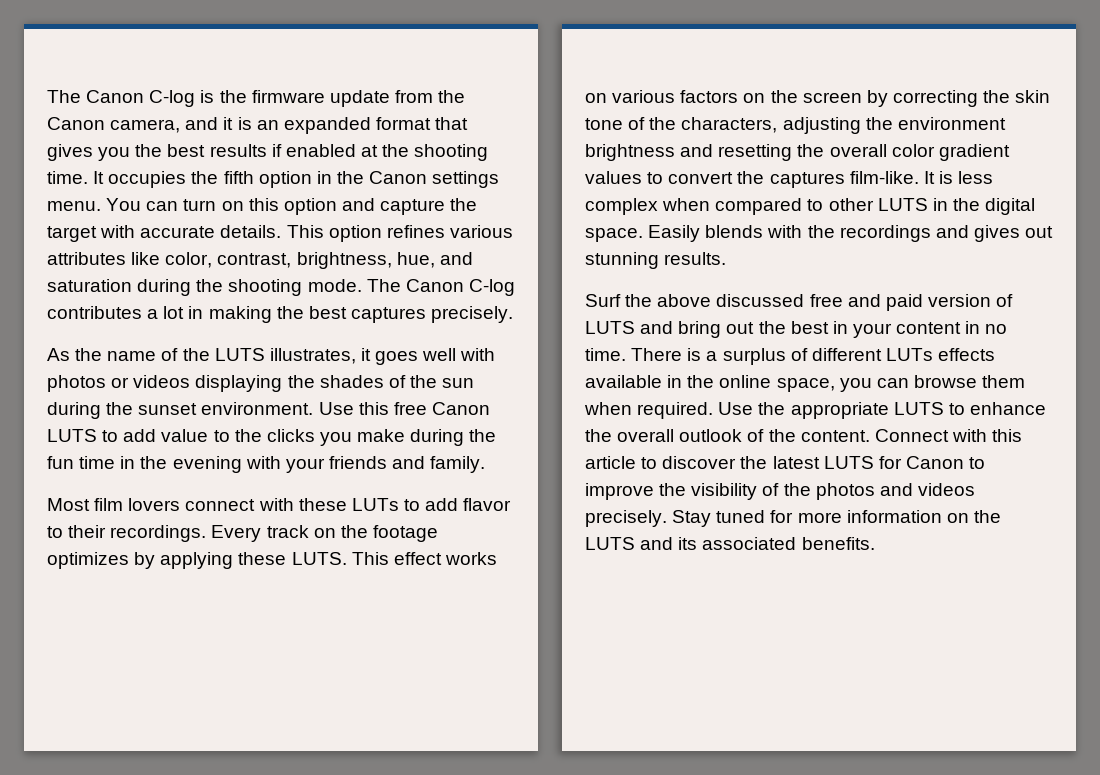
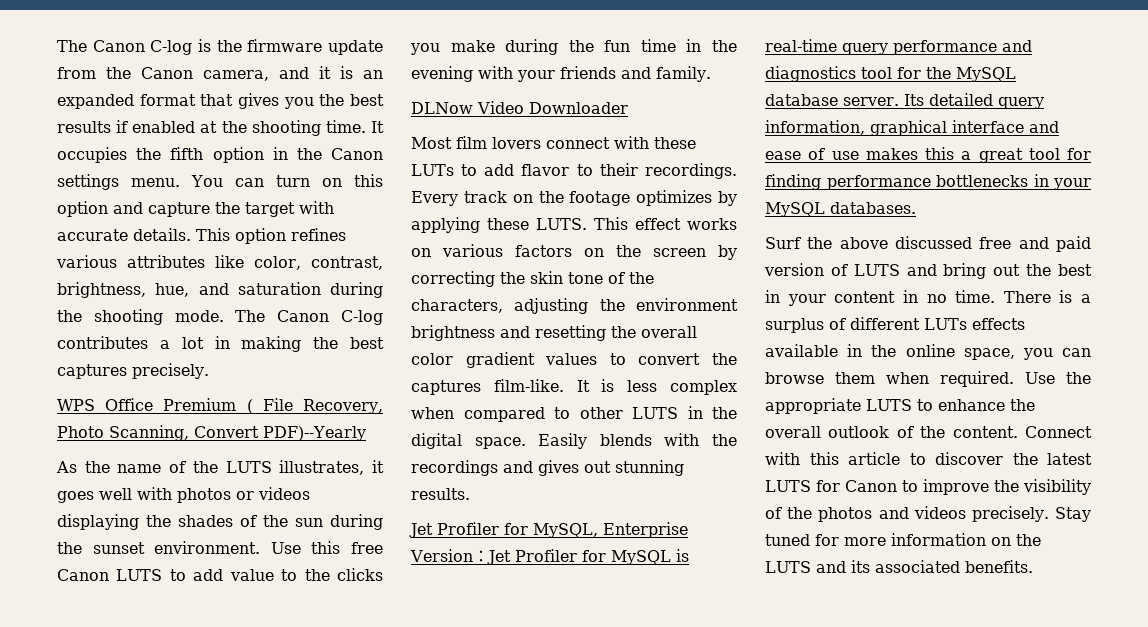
(514, 314) none -> [57,398,384,414] [57,425,366,441] // WPS Office Premium ( File Recovery, Photo Scanning, Convert PDF)--Yearly
(486, 464) none -> [411,101,628,114] // DLNow Video Downloader
(727, 258) none -> [409,522,688,538] [410,549,689,565] [765,39,1032,55] [765,66,1016,82] [765,93,1044,109] [765,120,1059,136] [765,147,1091,163] [765,174,1091,190] [765,202,916,217] // Jet Profiler for MySQL, Enterprise Version：Jet Profiler for MySQL is real-time query performance and diagnostics tool for the MySQL database server. Its detailed query information, graphical interface and ease of use makes this a great tool for finding performance bottlenecks in your MySQL databases.

